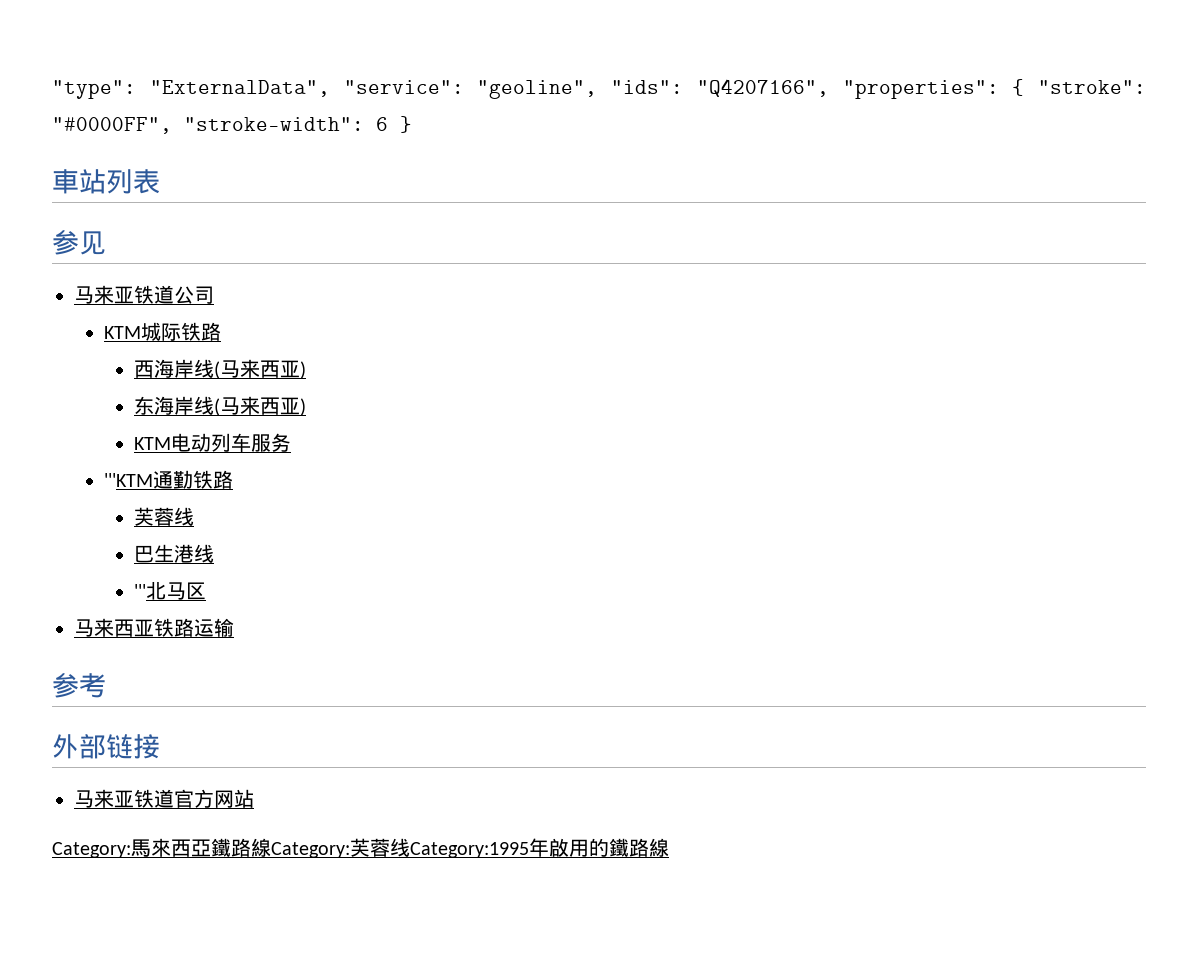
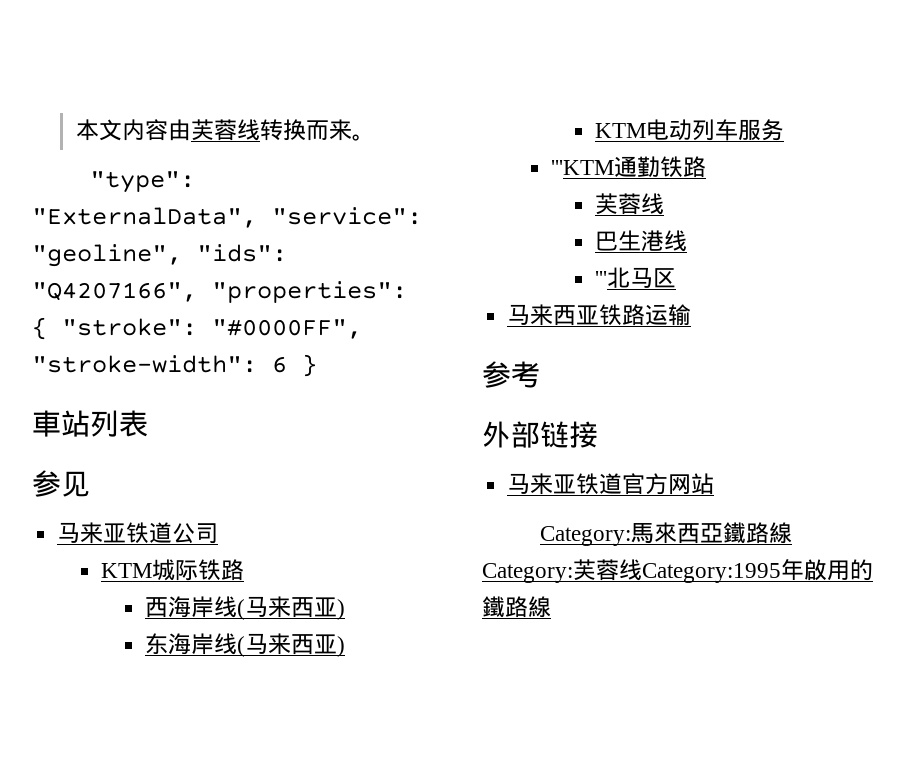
(52, 89) none -> [76,119,376,141] 本文内容由芙蓉线转换而来。 //

